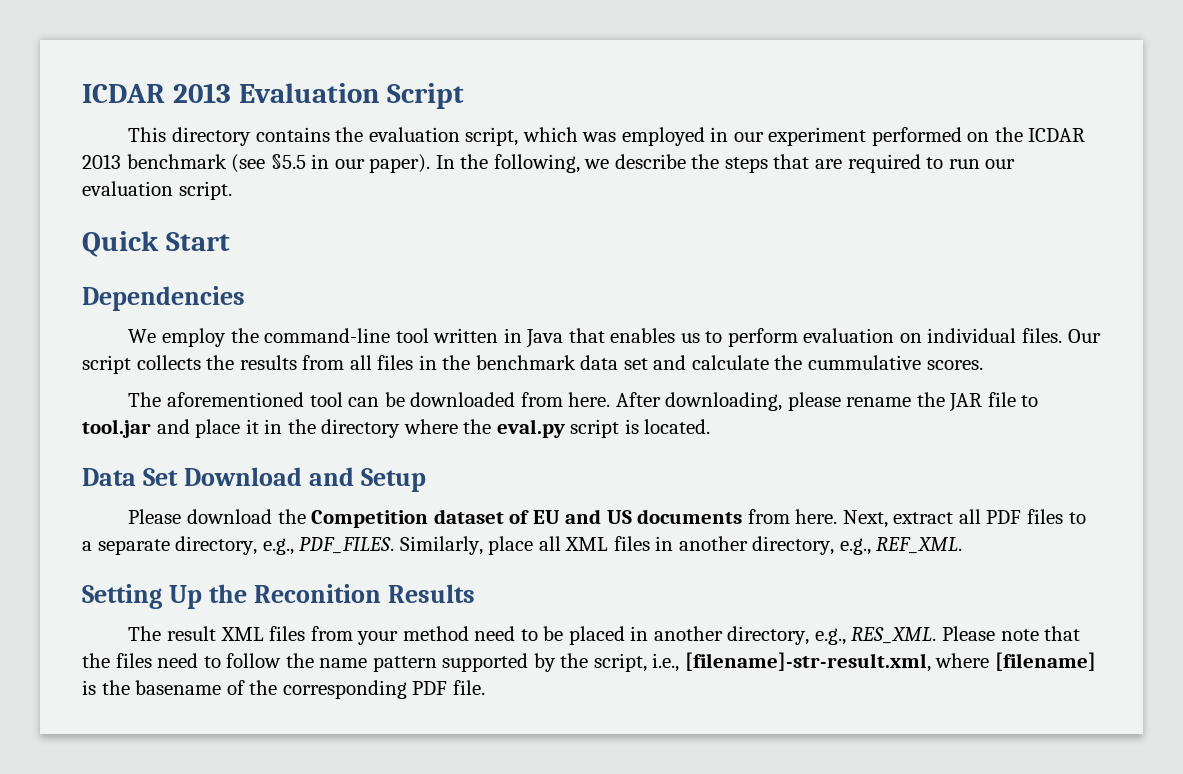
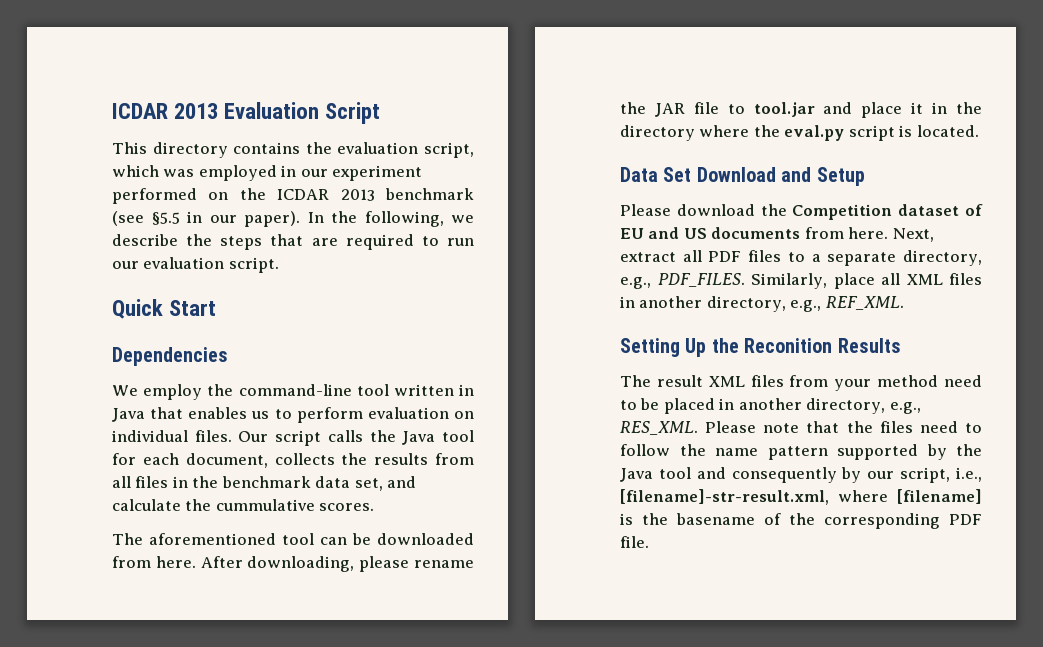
(131, 364) none -> [327,430,474,445] [112,453,268,468] calls the Java tool for each document,
[623,358,648,370] set -> [354,478,383,491] set,
(589, 660) none -> [620,467,895,483] Java tool and consequently by our

